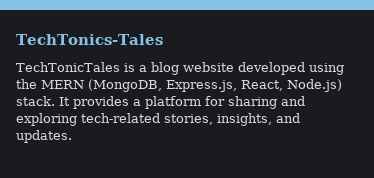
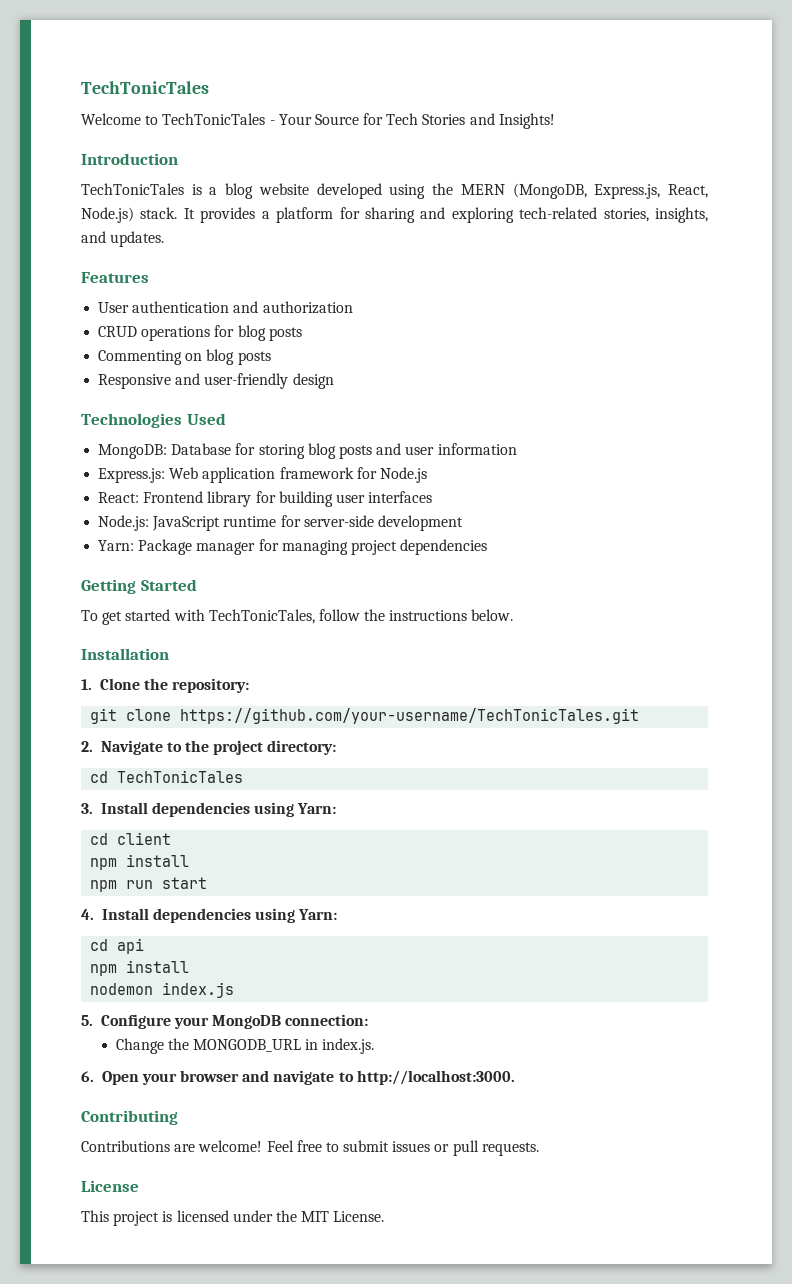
[16,34,163,45] TechTonics-Tales -> [81,81,209,94] [81,113,555,129] [81,153,178,165] TechTonicTales // Welcome to TechTonicTales - Your Source for Tech Stories and Insights! // Introduction
(72, 136) none -> [81,272,149,283] [98,301,353,314] [98,325,302,341] [98,349,271,365] [98,373,334,389] [81,413,226,428] [98,443,517,459] [98,467,427,483] [98,491,433,507] [98,515,463,531] [98,539,488,555] [81,579,197,594] [81,609,514,625] [81,648,169,660] [81,678,250,693] [90,708,640,724] [81,740,337,755] [90,770,244,783] [81,802,337,817] [90,832,172,845] [90,854,190,870] [90,877,208,892] [81,908,338,923] [90,938,145,954] [90,960,190,976] [90,982,235,998] [81,1014,369,1029] [115,1038,375,1054] [81,1070,515,1085] [81,1110,178,1125] [81,1140,539,1156] [81,1180,139,1192] [81,1210,385,1226] // Features // User authentication and authorization // CRUD operations for blog posts // Commenting on blog posts // Responsive and user-friendly design // Technologies Used // MongoDB: Database for storing blog posts and user information // Express.js: Web application framework for Node.js // React: Frontend library for building user interfaces // Node.js: JavaScript runtime for server-side development // Yarn: Package manager for managing project dependencies // Getting Started // To get started with TechTonicTales, follow the instructions below. // Installation // 1. Clone the repository: // git clone https://github.com/your-username/TechTonicTales.git // 2. Navigate to the project directory: // cd TechTonicTales // 3. Install dependencies using Yarn: // cd client // npm install // npm run start // 4. Install dependencies using Yarn: // cd api // npm install // nodemon index.js // 5. Configure your MongoDB connection: // Change the MONGODB_URL in index.js. // 6. Open your browser and navigate to http://localhost:3000. // Contributing // Contributions are welcome! Feel free to submit issues or pull requests. // License // This project is licensed under the MIT License.

